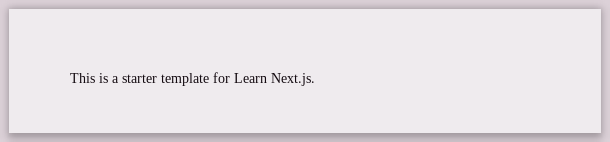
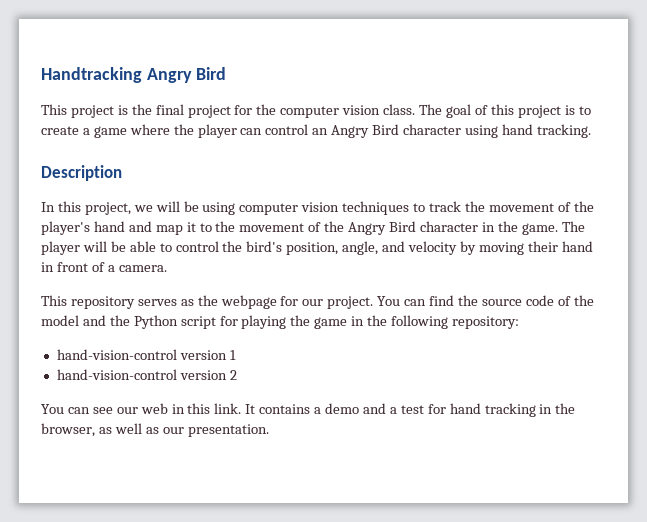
[70,72,315,86] This is a starter template for Learn Next.js. -> [41,67,227,83] [41,104,591,118] [41,124,591,138] [41,165,122,181] [41,201,594,215] [41,221,585,235] [41,241,593,255] [41,262,167,272] [41,295,594,309] [41,315,519,329] [56,349,236,360] [56,369,237,380] [41,403,576,417] [41,423,269,437] Handtracking Angry Bird // This project is the final project for the computer vision class. The goal of this project is to create a game where the player can control an Angry Bird character using hand tracking. // Description // In this project, we will be using computer vision techniques to track the movement of the player's hand and map it to the movement of the Angry Bird character in the game. The player will be able to control the bird's position, angle, and velocity by moving their hand in front of a camera. // This repository serves as the webpage for our project. You can find the source code of the model and the Python script for playing the game in the following repository: // hand-vision-control version 1 // hand-vision-control version 2 // You can see our web in this link. It contains a demo and a test for hand tracking in the browser, as well as our presentation.

